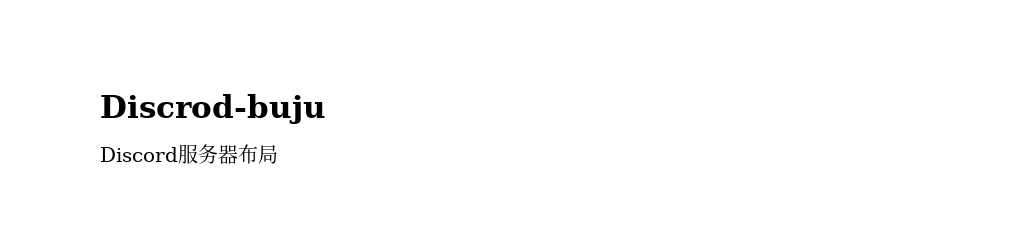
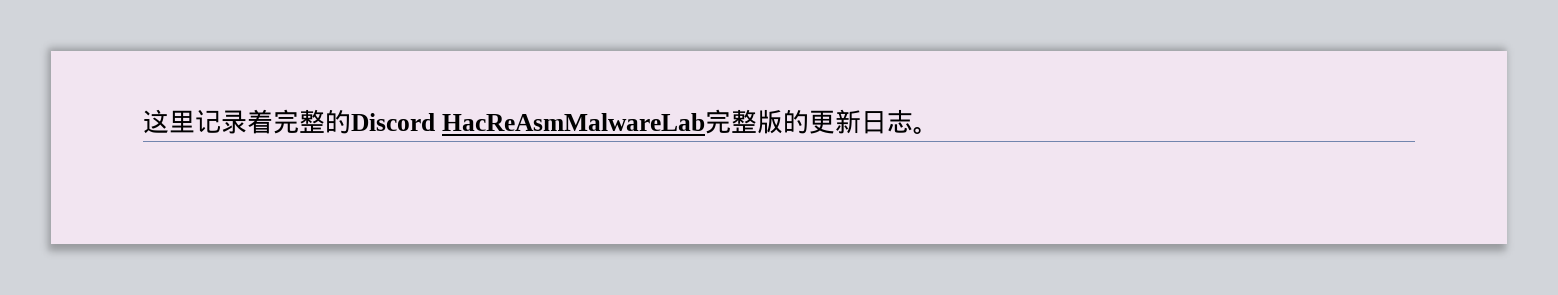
[100,94,326,124] [100,144,278,164] Discrod-buju // Discord服务器布局 -> [143,109,939,134] 这里记录着完整的Discord HacReAsmMalwareLab完整版的更新日志。

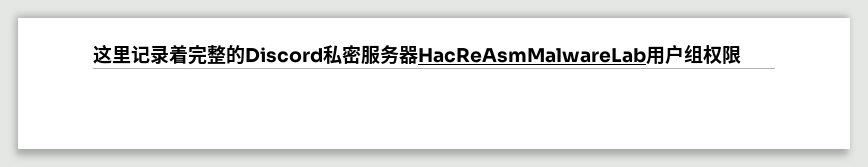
[441,109,939,134] HacReAsmMalwareLab完整版的更新日志。 -> [323,44,741,65] 私密服务器HacReAsmMalwareLab用户组权限

